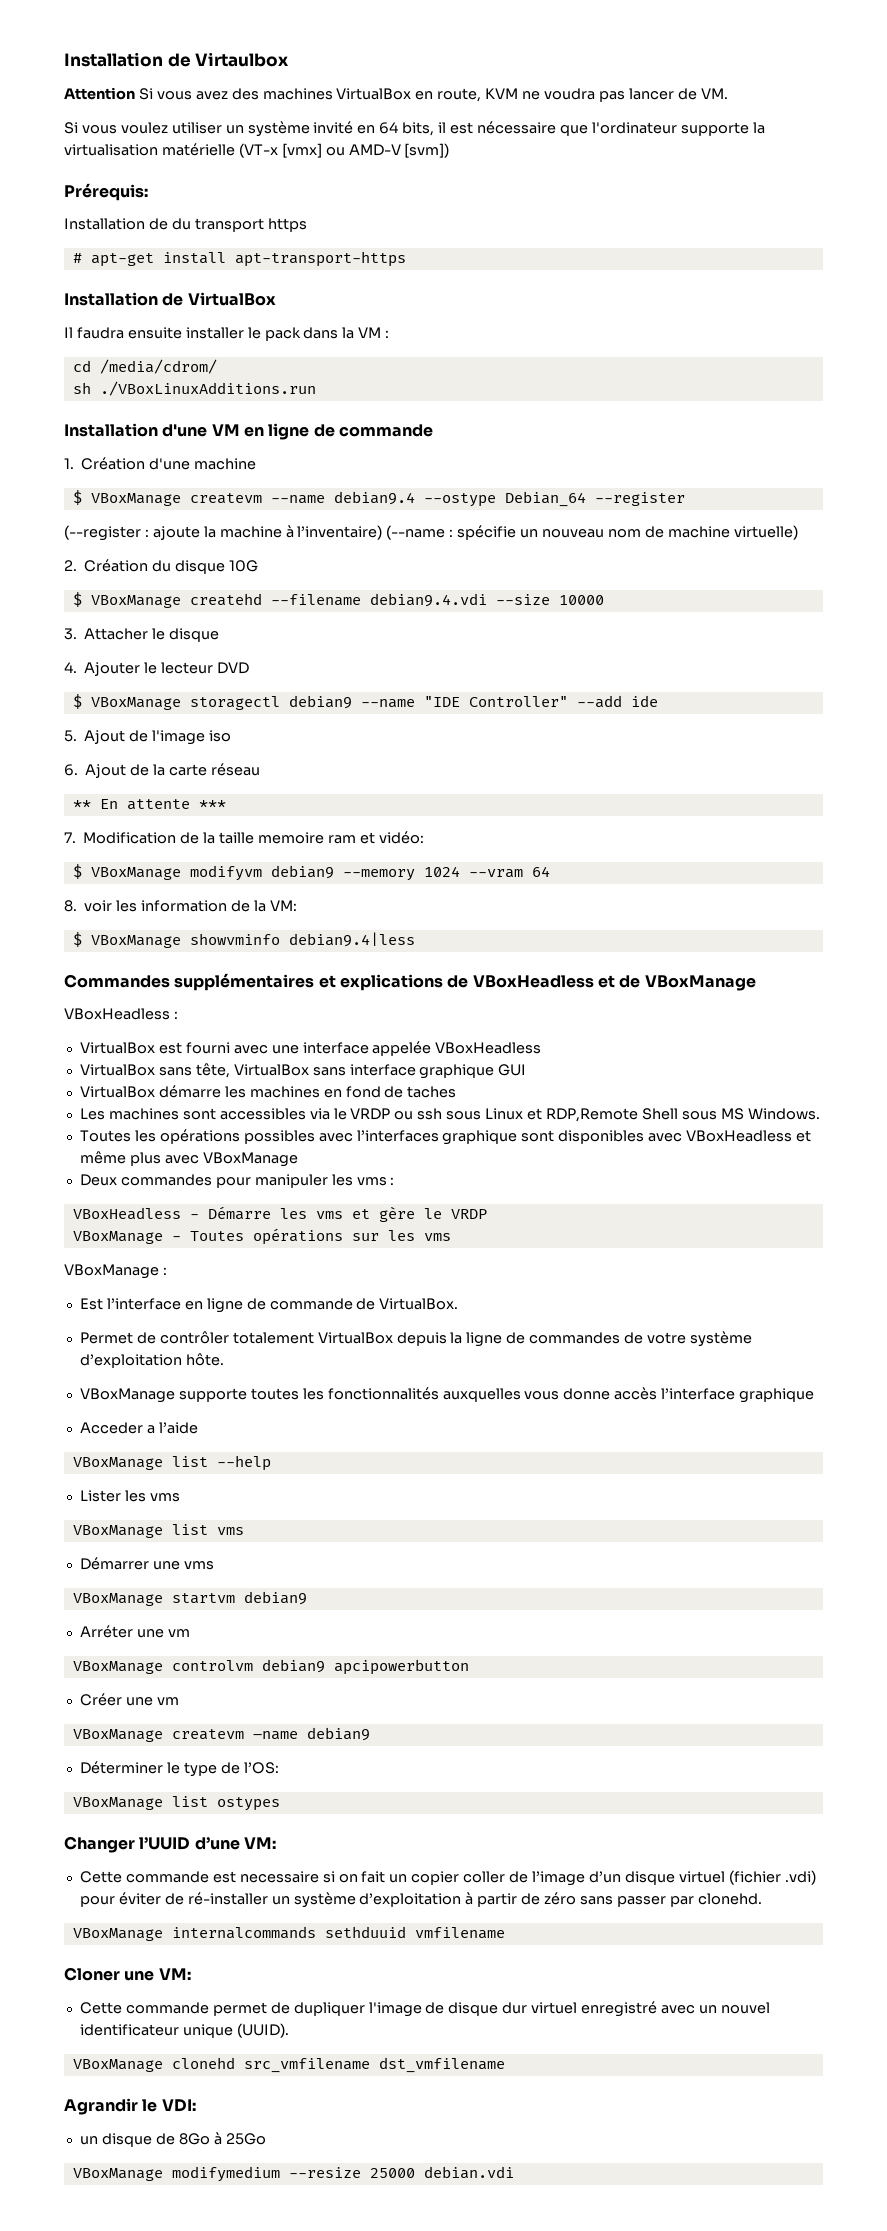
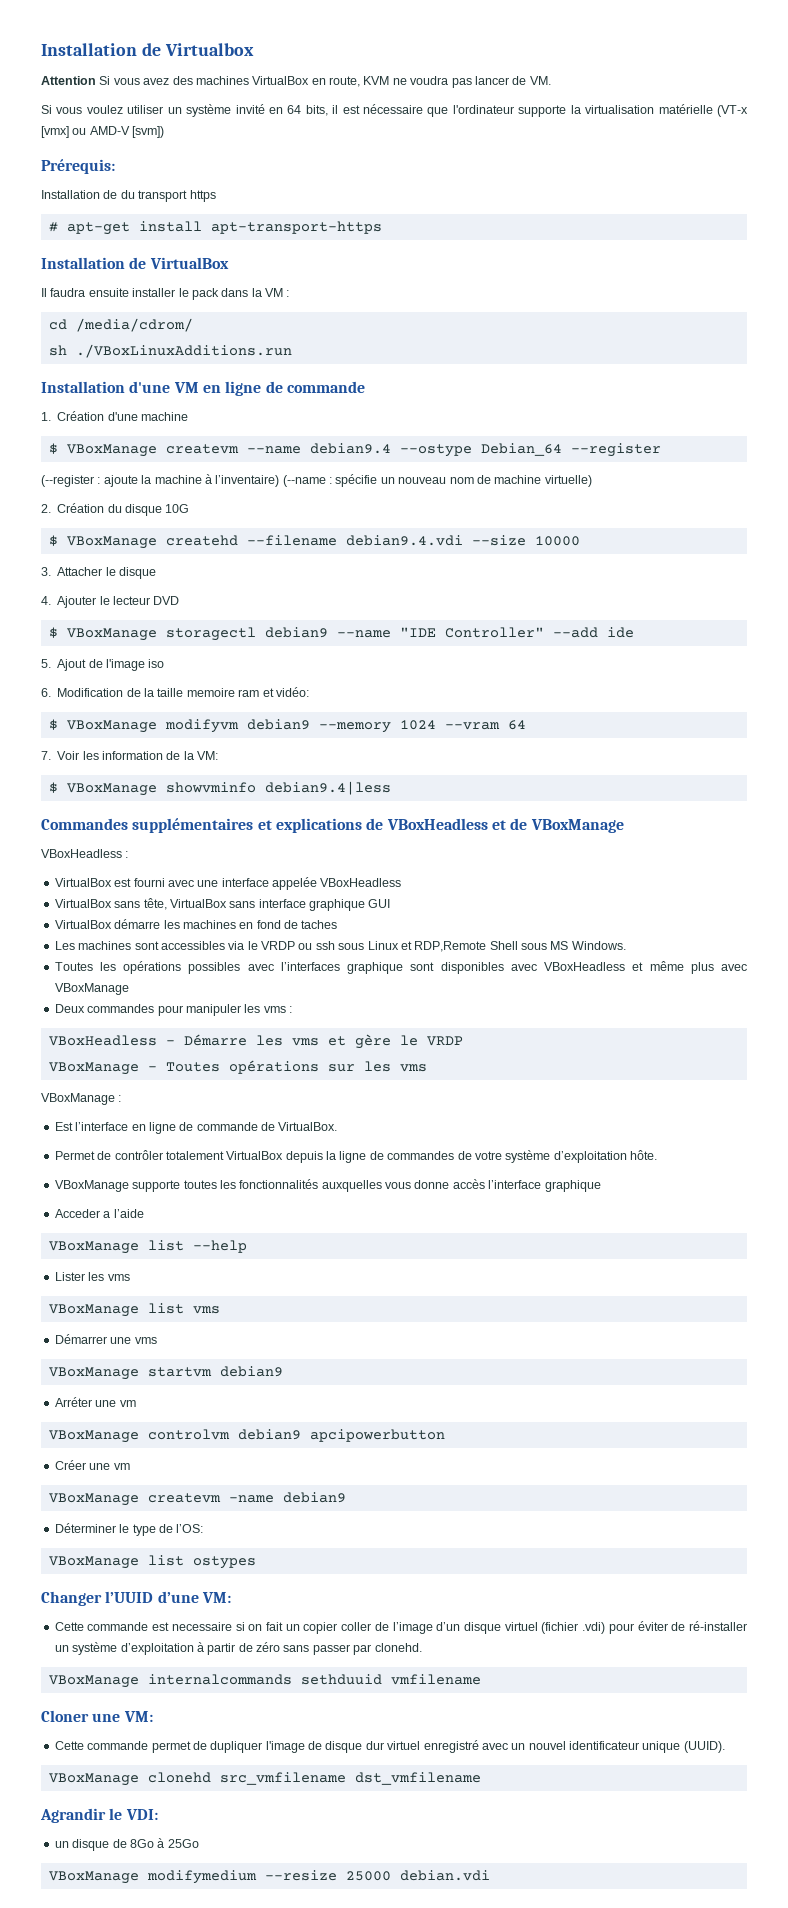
[64,52,290,67] Installation de Virtaulbox -> [41,43,254,56] Installation de Virtualbox
[85,763,260,778] [72,799,226,810] [64,832,76,843] Ajout de la carte réseau // ** En attente *** // 7. -> (51, 692) none
[64,900,113,912] 8. voir -> [41,751,80,760] 7. Voir

